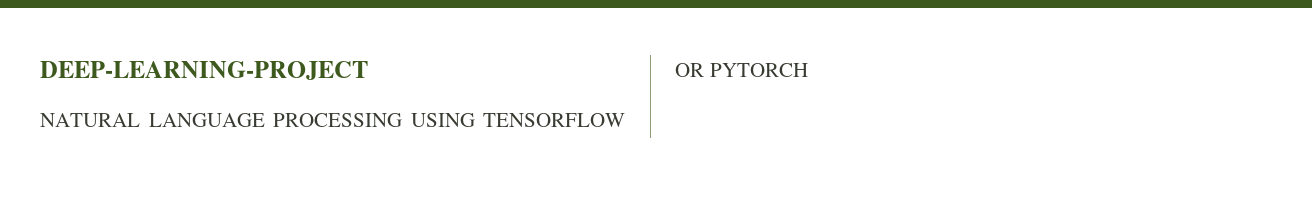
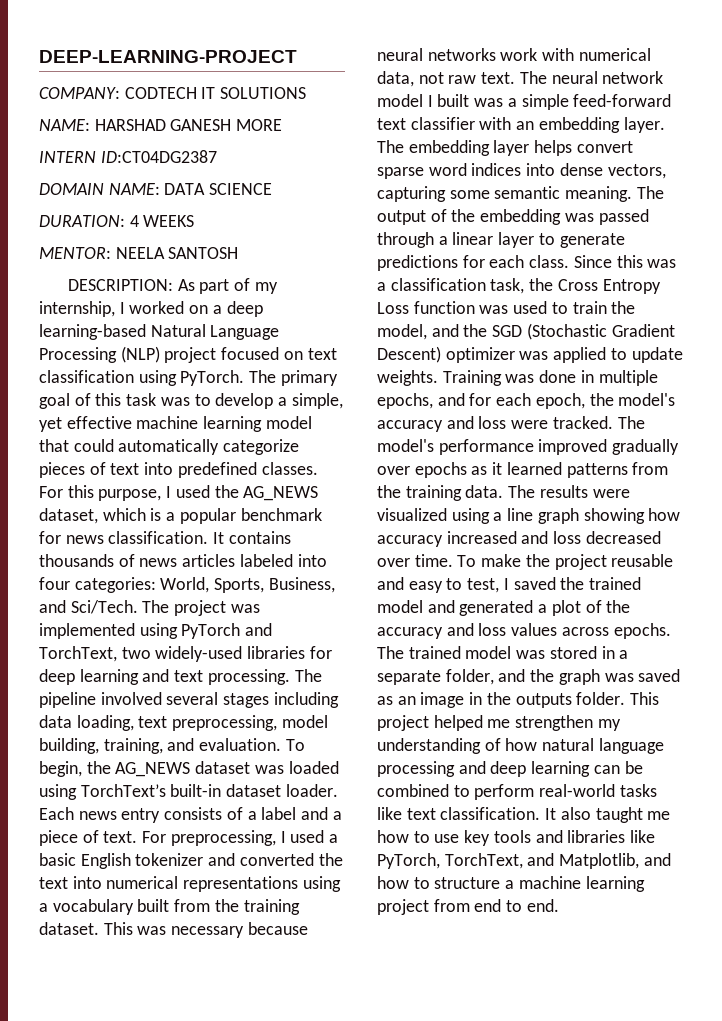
[40,113,625,127] [675,63,808,77] NATURAL LANGUAGE PROCESSING USING TENSORFLOW OR PYTORCH -> [39,87,307,99] [39,119,283,131] [39,150,217,163] [39,183,273,195] [39,215,195,227] [39,247,239,259] [67,278,278,294] [39,301,263,317] [39,324,280,340] [39,346,337,363] [39,370,338,386] [39,393,343,409] [39,416,312,432] [39,439,300,455] [39,462,318,478] [39,485,319,501] [39,508,322,524] [39,531,291,544] [39,554,327,567] [39,577,335,593] [39,600,260,616] [39,623,273,639] [39,646,332,662] [39,669,322,685] [39,692,339,708] [39,715,328,731] [39,738,305,754] [39,761,339,777] [39,784,338,800] [39,807,342,823] [39,830,339,846] [39,853,343,869] [39,876,341,892] [39,899,300,915] [39,922,308,938] [377,48,651,61] [377,71,664,87] [377,94,672,110] [377,117,665,133] [377,140,633,156] [377,163,666,179] [377,186,664,202] [377,209,649,225] [377,232,625,248] [377,255,677,271] [377,278,661,294] [377,301,636,314] [377,323,675,340] [377,346,683,363] [377,370,658,386] [377,393,676,409] [377,416,645,432] [377,439,680,455] [377,462,669,478] [377,485,630,501] [377,508,681,524] [377,531,661,547] [377,554,674,570] [377,577,642,593] [377,600,631,616] [377,623,671,639] [377,646,629,659] [377,669,681,685] [377,692,660,708] [377,715,621,731] [377,738,664,754] [377,761,643,777] [377,784,657,800] [377,807,671,823] [377,830,656,846] [377,853,671,869] [377,876,645,892] [377,899,559,915] COMPANY: CODTECH IT SOLUTIONS // NAME: HARSHAD GANESH MORE // INTERN ID:CT04DG2387 // DOMAIN NAME: DATA SCIENCE // DURATION: 4 WEEKS // MENTOR: NEELA SANTOSH // DESCRIPTION: As part of my internship, I worked on a deep learning-based Natural Language Processing (NLP) project focused on text classification using PyTorch. The primary goal of this task was to develop a simple, yet effective machine learning model that could automatically categorize pieces of text into predefined classes. For this purpose, I used the AG_NEWS dataset, which is a popular benchmark for news classification. It contains thousands of news articles labeled into four categories: World, Sports, Business, and Sci/Tech. The project was implemented using PyTorch and TorchText, two widely-used libraries for deep learning and text processing. The pipeline involved several stages including data loading, text preprocessing, model building, training, and evaluation. To begin, the AG_NEWS dataset was loaded using TorchText’s built-in dataset loader. Each news entry consists of a label and a piece of text. For preprocessing, I used a basic English tokenizer and converted the text into numerical representations using a vocabulary built from the training dataset. This was necessary because neural networks work with numerical data, not raw text. The neural network model I built was a simple feed-forward text classifier with an embedding layer. The embedding layer helps convert sparse word indices into dense vectors, capturing some semantic meaning. The output of the embedding was passed through a linear layer to generate predictions for each class. Since this was a classification task, the Cross Entropy Loss function was used to train the model, and the SGD (Stochastic Gradient Descent) optimizer was applied to update weights. Training was done in multiple epochs, and for each epoch, the model's accuracy and loss were tracked. The model's performance improved gradually over epochs as it learned patterns from the training data. The results were visualized using a line graph showing how accuracy increased and loss decreased over time. To make the project reusable and easy to test, I saved the trained model and generated a plot of the accuracy and loss values across epochs. The trained model was stored in a separate folder, and the graph was saved as an image in the outputs folder. This project helped me strengthen my understanding of how natural language processing and deep learning can be combined to perform real-world tasks like text classification. It also taught me how to use key tools and libraries like PyTorch, TorchText, and Matplotlib, and how to structure a machine learning project from end to end.

